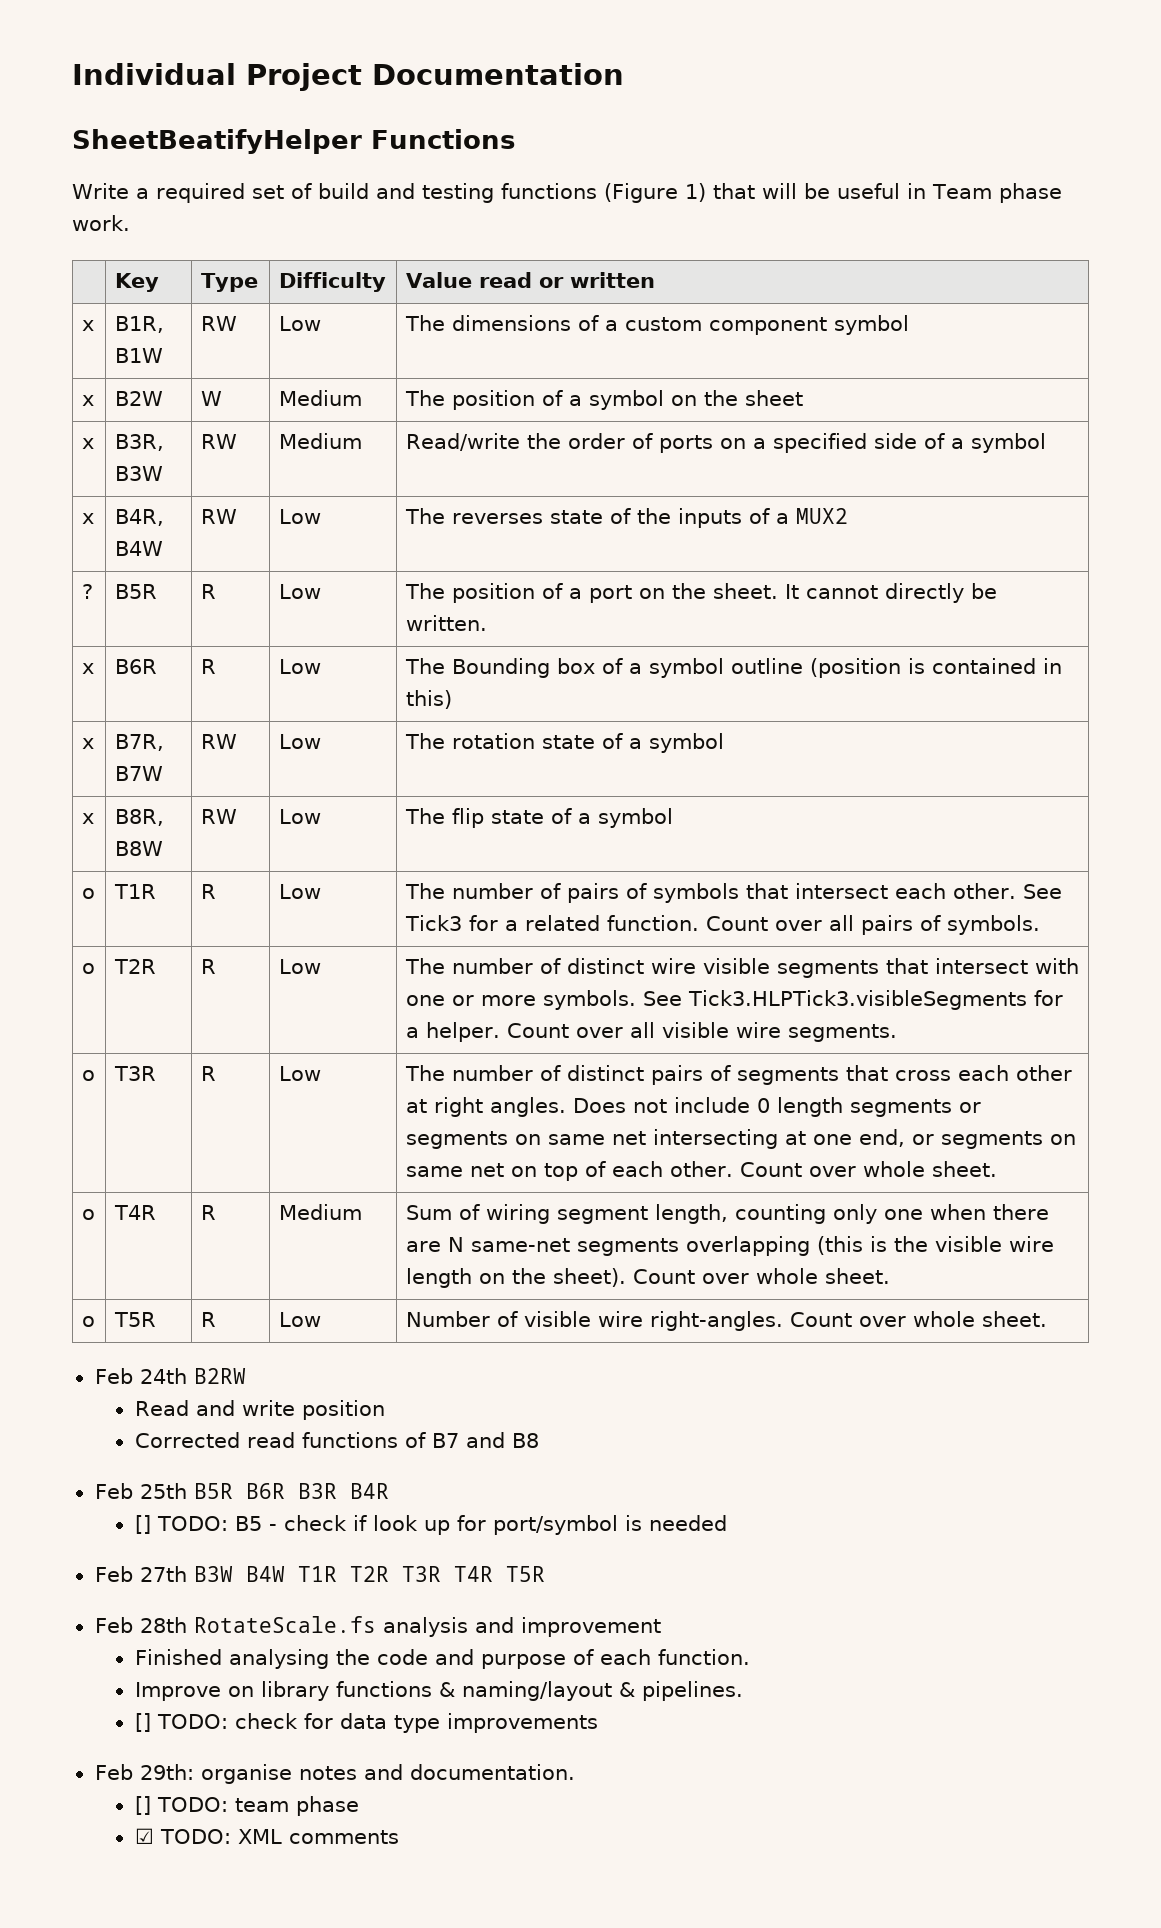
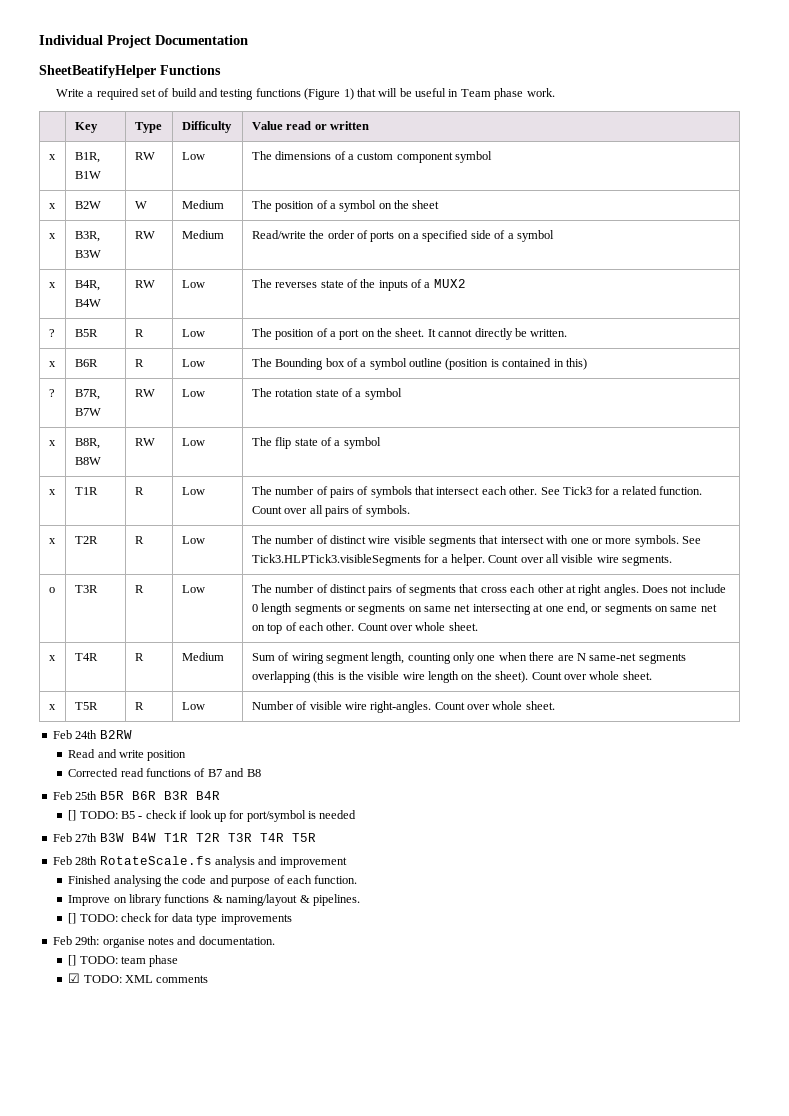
[81,738,94,749] x -> [48,389,55,397] ?
[81,888,95,899] o -> [48,489,56,495] x
[81,963,95,974] o -> [48,538,56,544] x
[81,1209,95,1220] o -> [48,655,56,661] x
[81,1316,95,1327] o -> [48,704,56,710] x

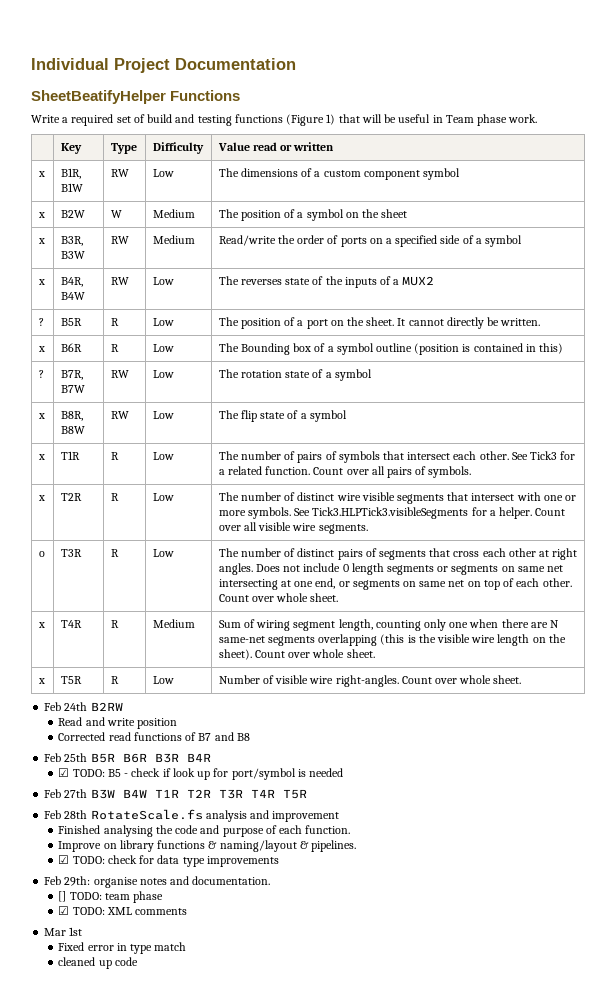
[68,810,77,821] [] -> [58,768,70,777] ☑
[68,913,77,924] [] -> [58,855,70,864] ☑
(209, 979) none -> [44,927,83,936] [58,942,187,954] [58,957,138,969] // Mar 1st // Fixed error in type match // cleaned up code

